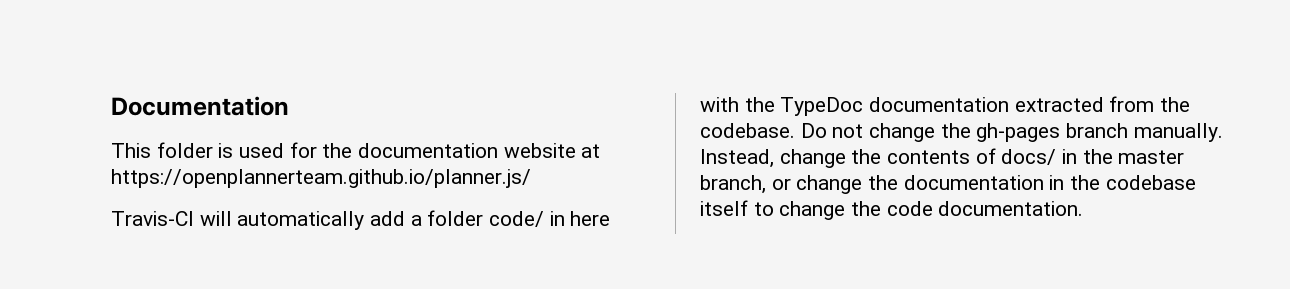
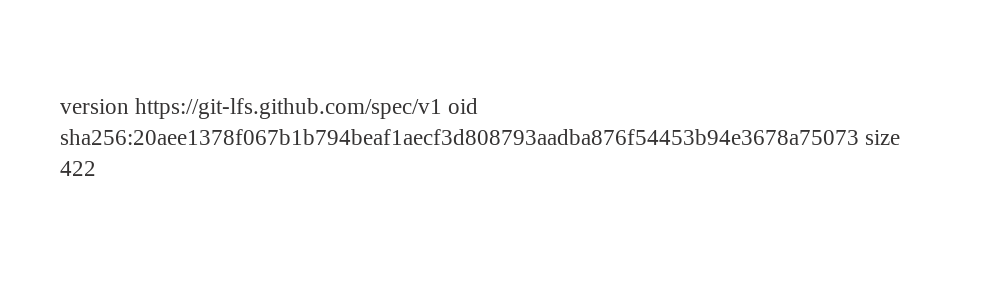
[111,96,289,116] [111,142,601,158] [111,169,531,188] [111,210,611,230] [700,96,1191,116] [700,123,1223,142] [700,148,1185,168] [700,175,1196,194] [700,200,1084,220] Documentation // This folder is used for the documentation website at https://openplannerteam.github.io/planner.js/ // Travis-CI will automatically add a folder code/ in here with the TypeDoc documentation extracted from the codebase. Do not change the gh-pages branch manually. Instead, change the contents of docs/ in the master branch, or change the documentation in the codebase itself to change the code documentation. -> [60,98,479,119] [60,129,901,145] [60,161,96,176] version https://git-lfs.github.com/spec/v1 oid sha256:20aee1378f067b1b794beaf1aecf3d808793aadba876f54453b94e3678a75073 size 422

